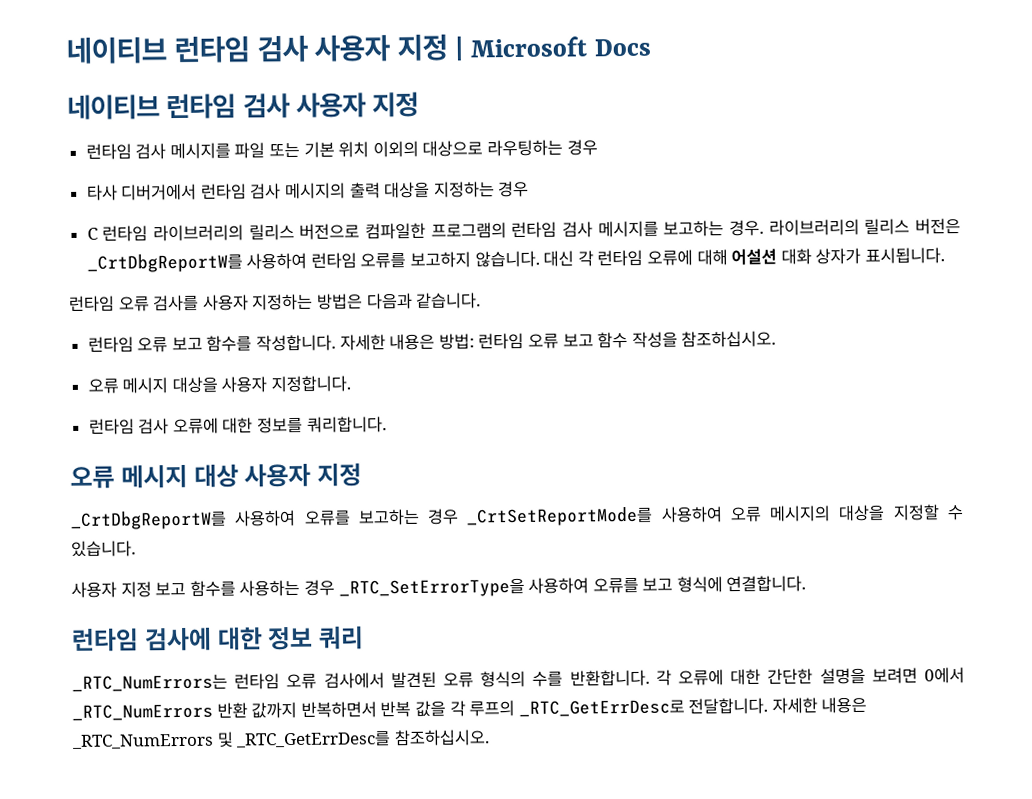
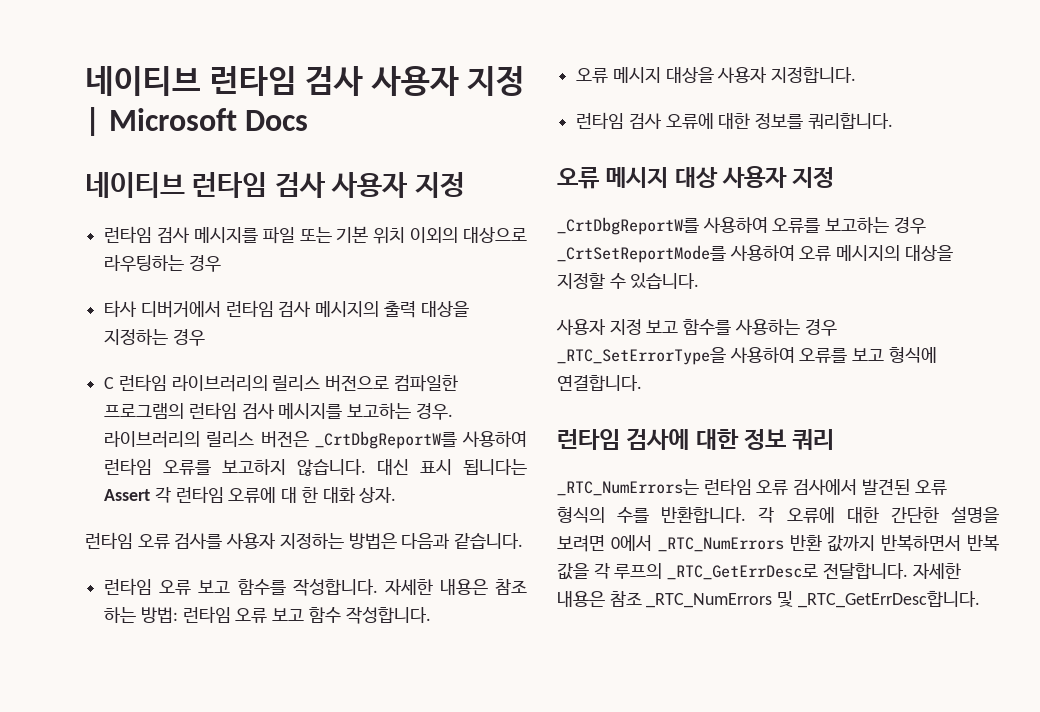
[577,247,945,267] 각 런타임 오류에 대해 어설션 대화 상자가 표시됩니다. -> [420,459,527,475] [104,486,397,504] 표시 됩니다는 Assert 각 런타임 오류에 대 한 대화 상자.
(436, 342) none -> [494,579,527,595] [104,607,137,623] 참조 하는
[631,330,777,348] 작성을 참조하십시오. -> [345,606,431,624] 작성합니다.
(868, 705) none -> [609,591,642,607] 참조
[235,729,490,748] _RTC_GetErrDesc를 참조하십시오. -> [797,591,980,608] _RTC_GetErrDesc합니다.

